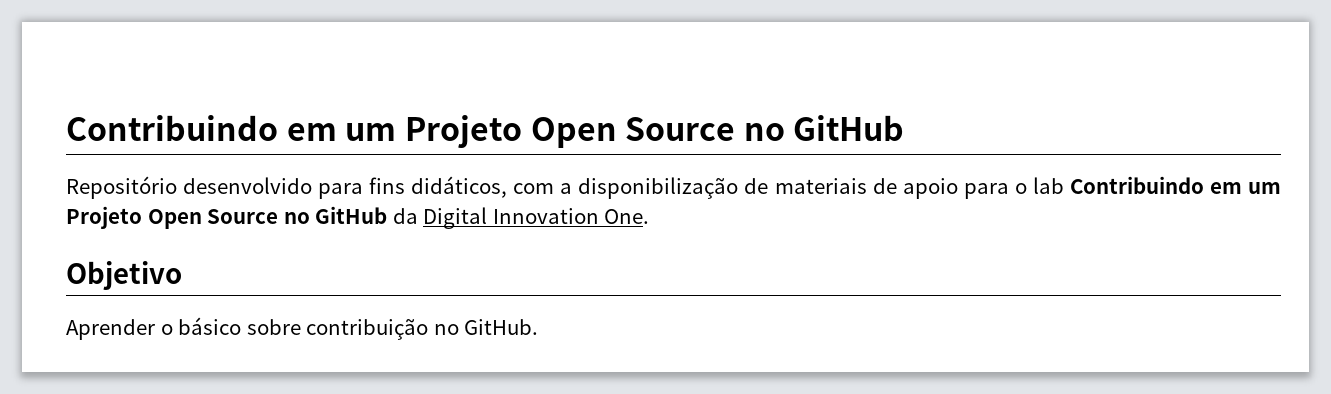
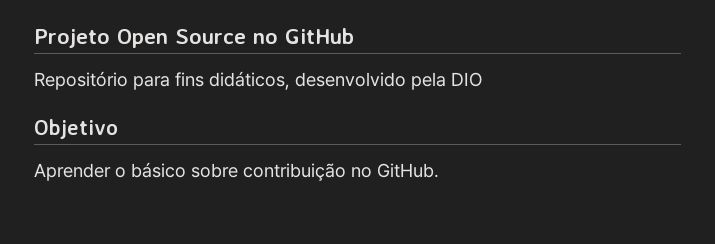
[66,115,397,141] Contribuindo em um -> (34, 38) none
[183,177,313,194] desenvolvido -> (128, 80) none
[513,176,1281,199] [66,206,650,229] com a disponibilização de materiais de apoio para o lab Contribuindo em um Projeto Open Source no GitHub da Digital Innovation One. -> [295,72,482,90] desenvolvido pela DIO

